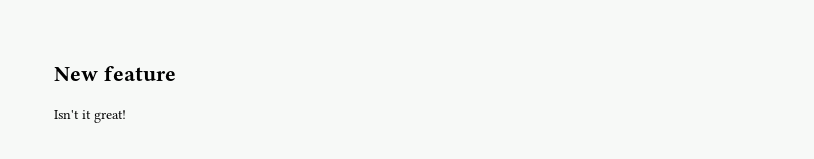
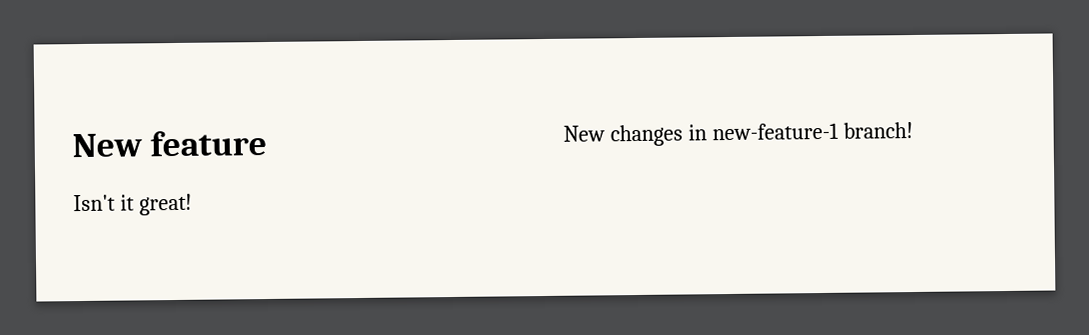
(126, 116) none -> [563,122,913,147] // New changes in new-feature-1 branch!

